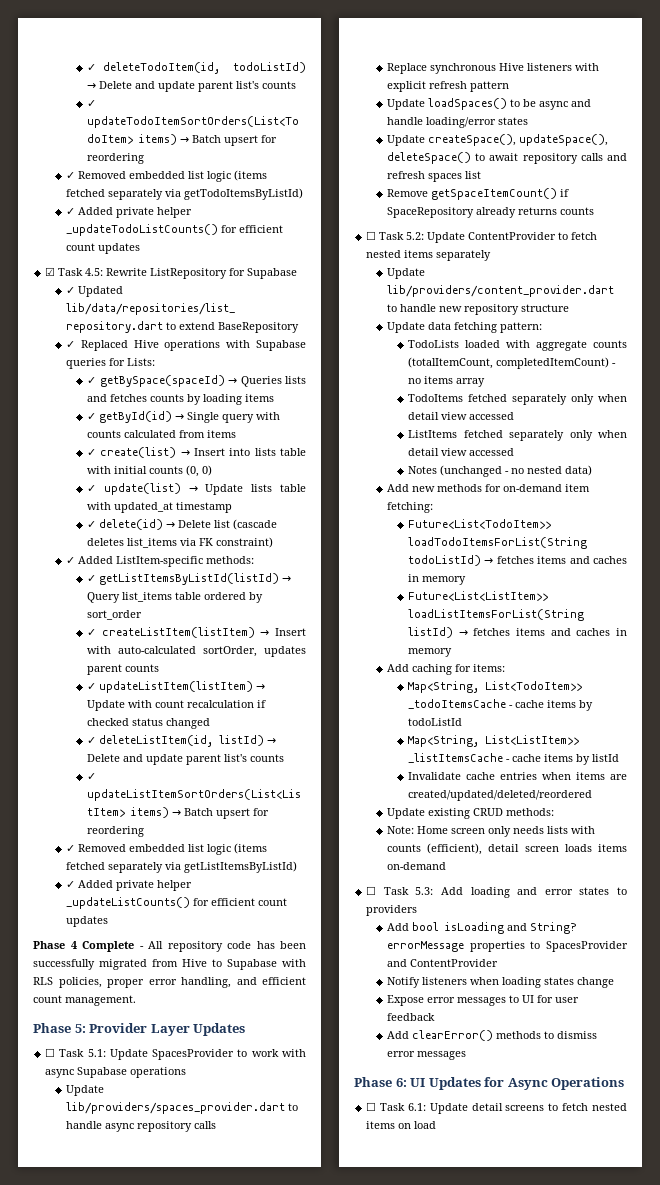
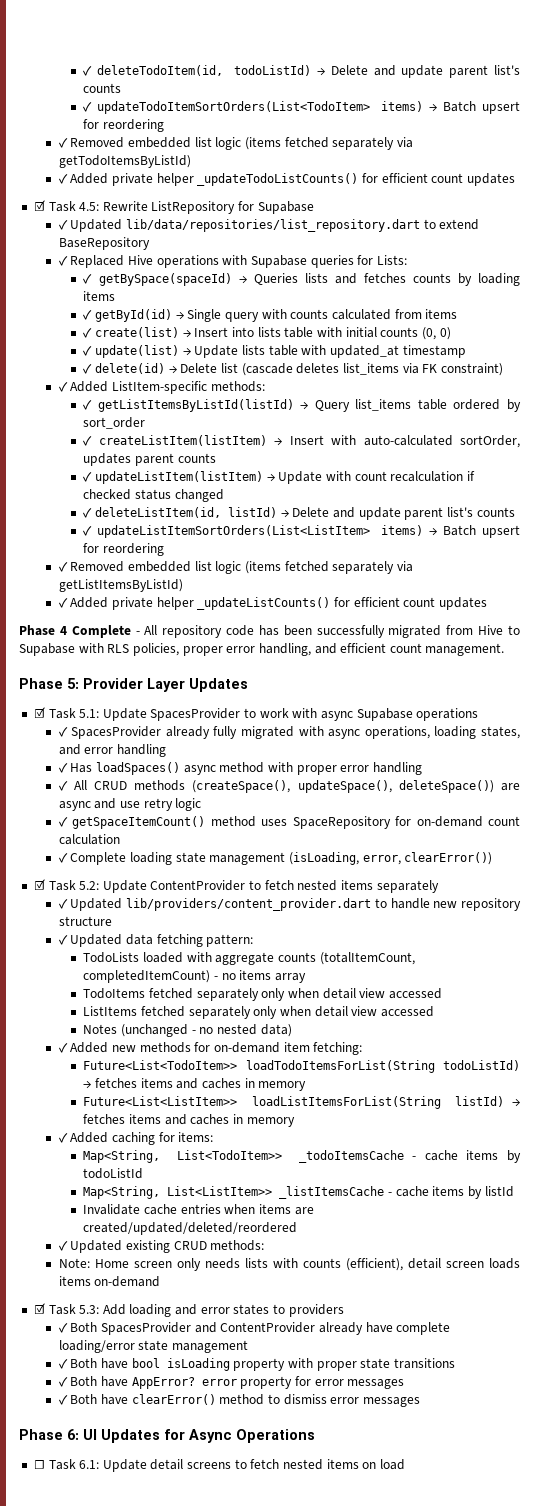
[45,1048,56,1057] ☐ -> [33,707,45,718] ☑
[66,1085,105,1096] [66,1102,299,1114] [66,1121,217,1132] [387,63,600,74] [387,81,510,92] [387,98,592,110] [387,117,529,128] [387,134,609,146] [387,152,627,164] [387,171,482,182] [387,188,570,200] [387,207,595,218] [366,231,377,240] Update lib/providers/spaces_provider.dart to handle async repository calls // Replace synchronous Hive listeners with explicit refresh pattern // Update loadSpaces() to be async and handle loading/error states // Update createSpace(), updateSpace(), deleteSpace() to await repository calls and refresh spaces list // Remove getSpaceItemCount() if SpaceRepository already returns counts // ☐ -> [58,726,520,739] [58,744,166,757] [58,762,422,775] [58,780,520,793] [58,798,202,811] [58,816,520,829] [58,834,120,845] [58,852,493,865] [33,879,45,890] ✓ SpacesProvider already fully migrated with async operations, loading states, and error handling // ✓ Has loadSpaces() async method with proper error handling // ✓ All CRUD methods (createSpace(), updateSpace(), deleteSpace()) are async and use retry logic // ✓ getSpaceItemCount() method uses SpaceRepository for on-demand count calculation // ✓ Complete loading state management (isLoading, error, clearError()) // ☑
[387,268,426,279] Update -> [58,898,123,911] ✓ Updated
[387,322,426,333] Update -> [58,934,123,947] ✓ Updated
[387,484,410,492] Add -> [58,1042,109,1053] ✓ Added
[387,664,410,672] Add -> [58,1132,109,1143] ✓ Added
[387,808,426,819] Update -> [58,1240,123,1253] ✓ Updated
[366,886,377,895] ☐ -> [33,1303,45,1314] ☑
[387,922,578,934] [387,941,628,952] [387,959,499,967] [387,977,615,988] [387,995,580,1006] [387,1013,436,1021] [387,1030,542,1041] Add bool isLoading and String? errorMessage properties to SpacesProvider and ContentProvider // Notify listeners when loading states change // Expose error messages to UI for user feedback // Add clearError() methods -> [58,1322,451,1335] [58,1340,248,1353] [58,1358,455,1371] [58,1376,405,1389] [58,1394,265,1405] ✓ Both SpacesProvider and ContentProvider already have complete loading/error state management // ✓ Both have bool isLoading property with proper state transitions // ✓ Both have AppError? error property for error messages // ✓ Both have clearError() method

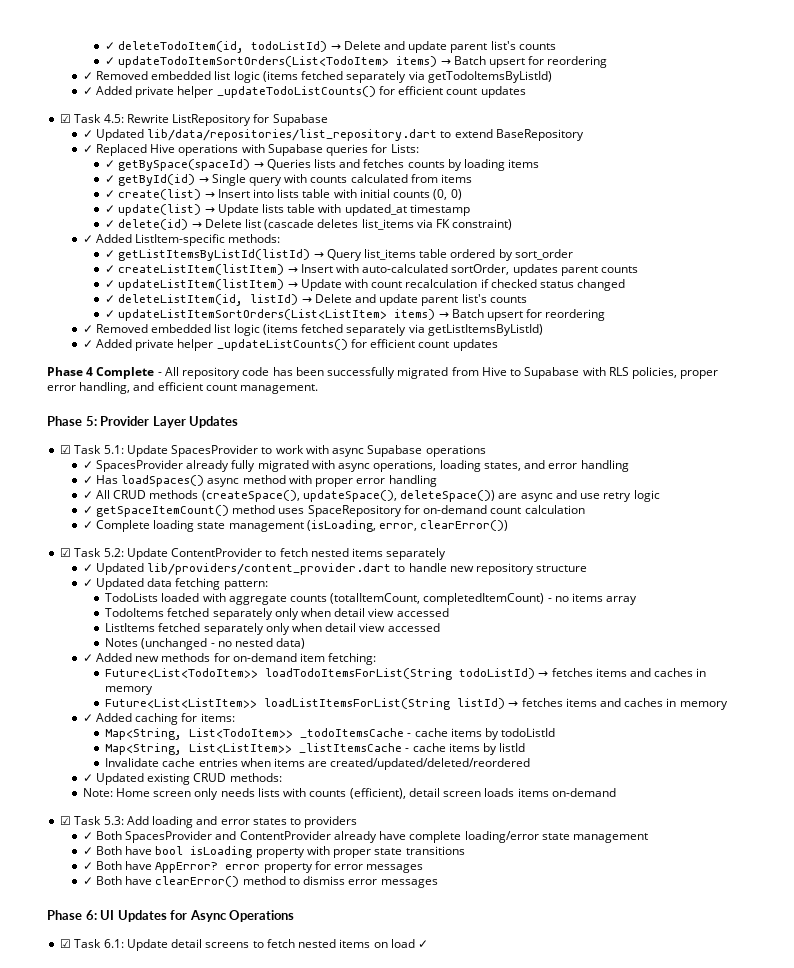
[33,1460,45,1469] ☐ -> [60,939,72,948] ☑
(405, 1464) none -> [418,940,429,948] ✓

